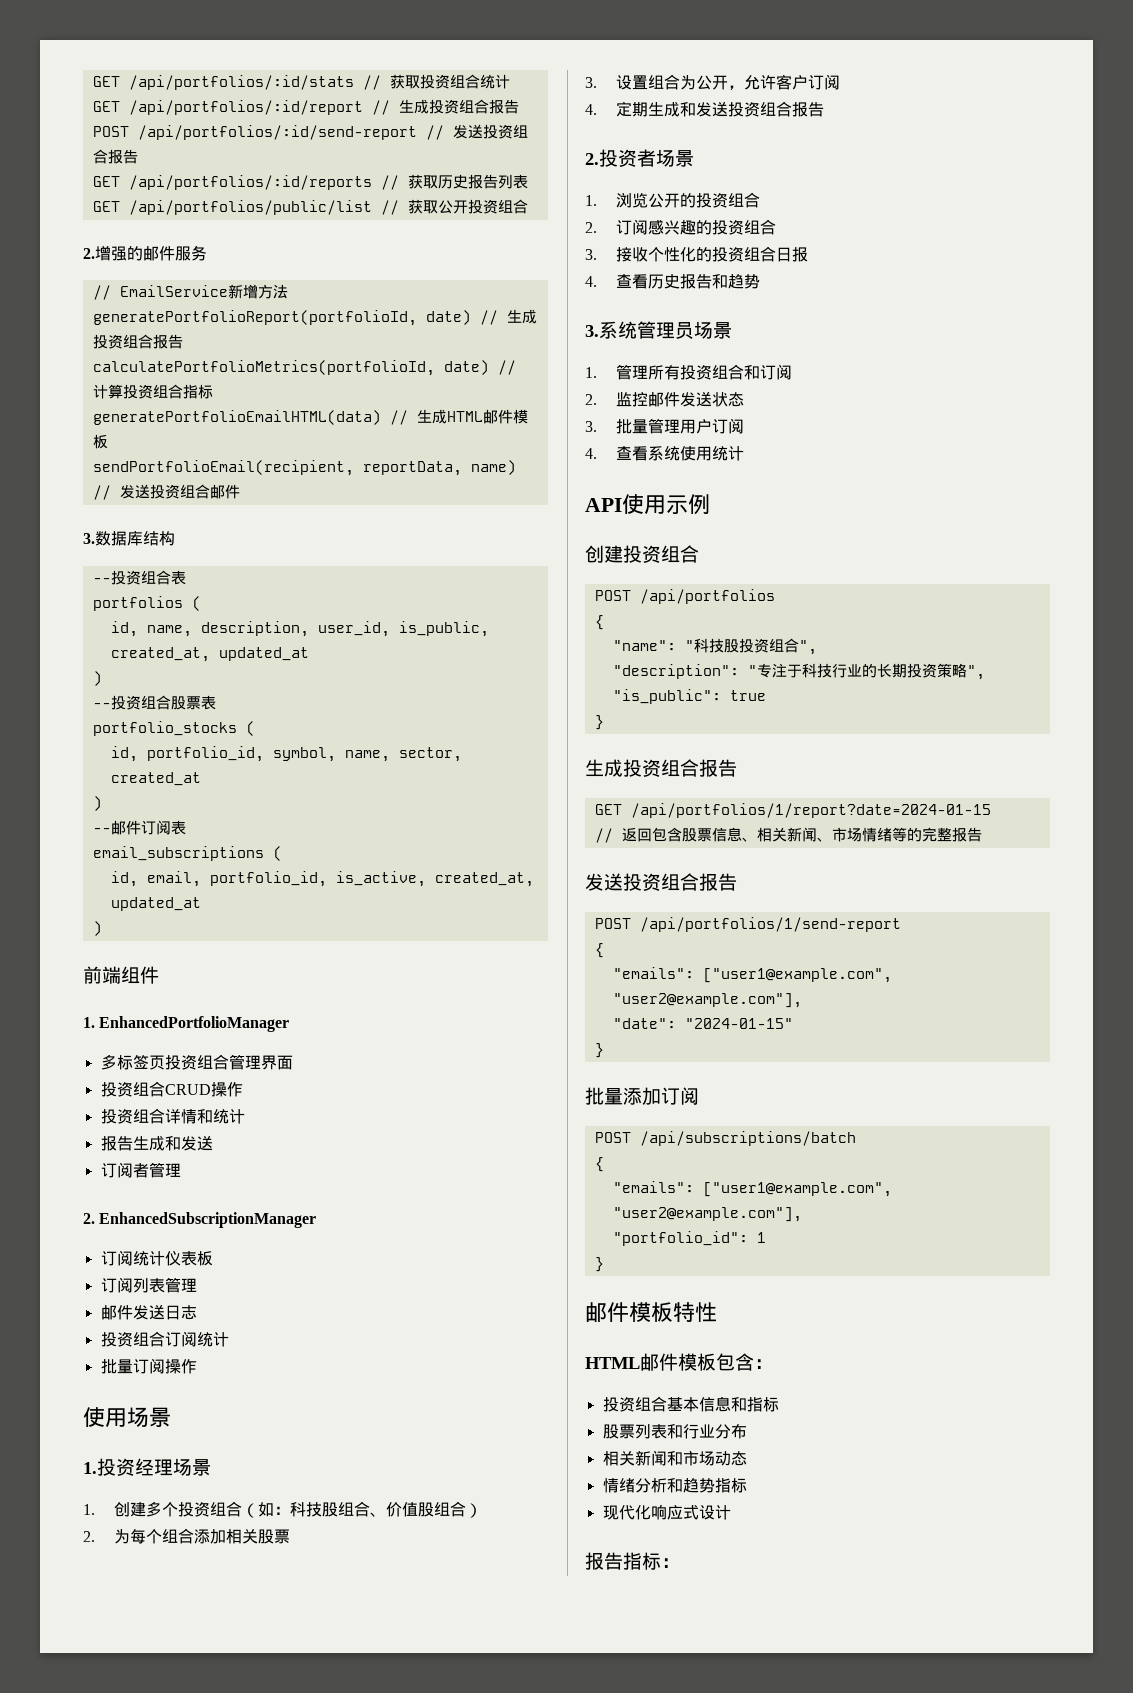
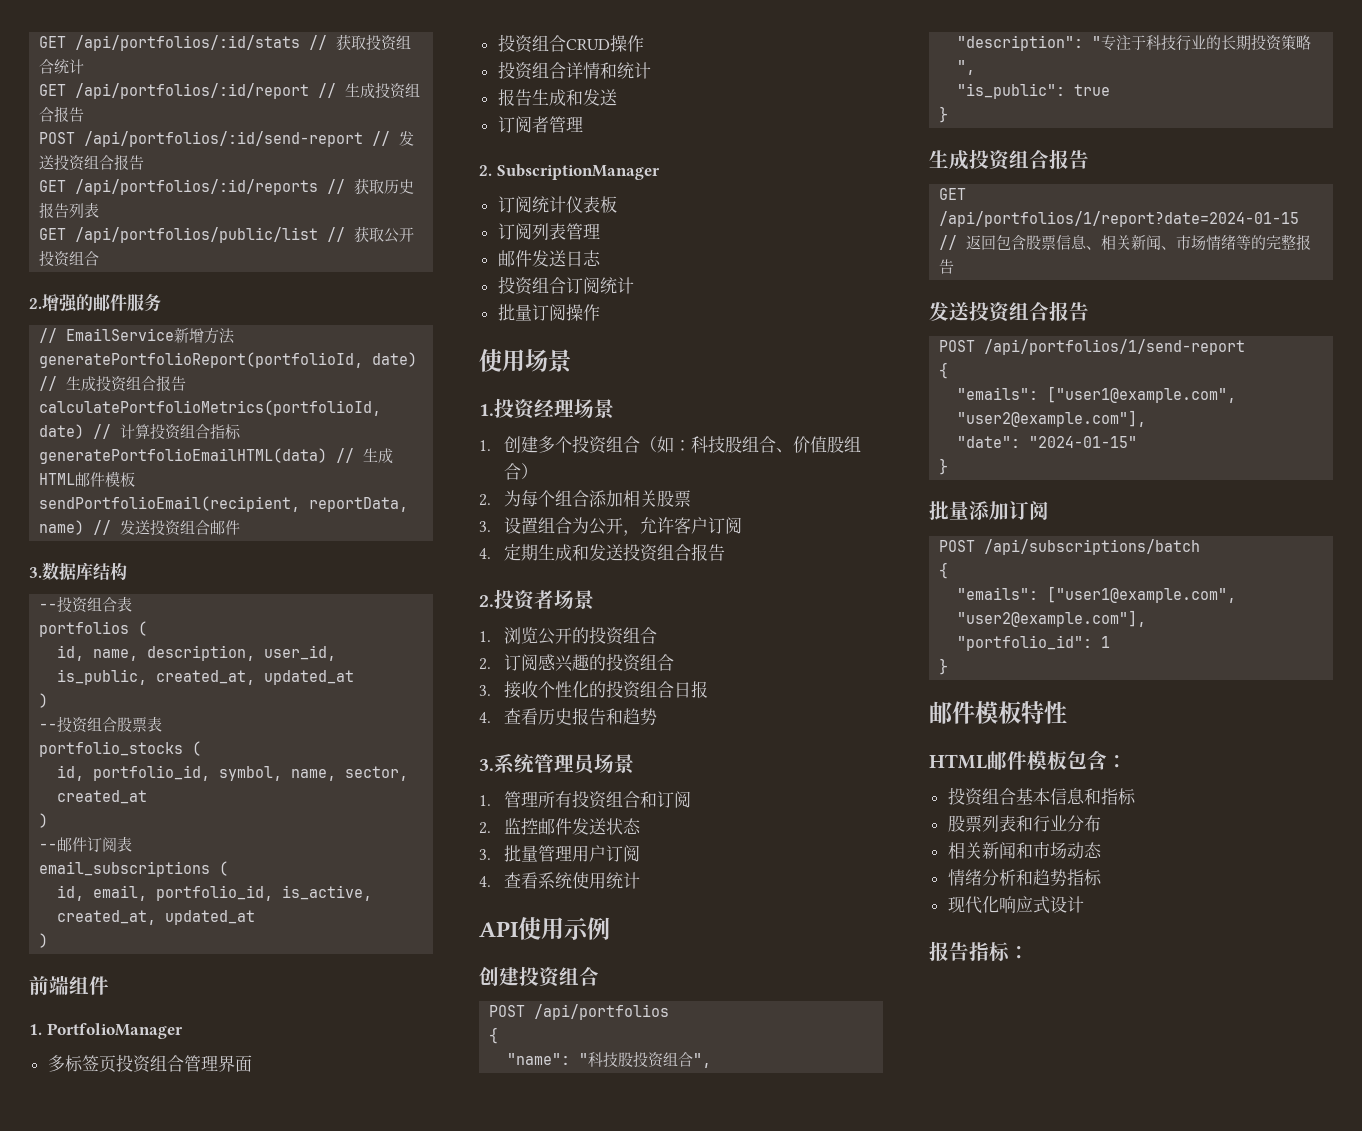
[99,1016,290,1032] EnhancedPortfolioManager -> [46,1023,183,1039] PortfolioManager
[99,1212,317,1228] EnhancedSubscriptionManager -> [496,164,660,180] SubscriptionManager

